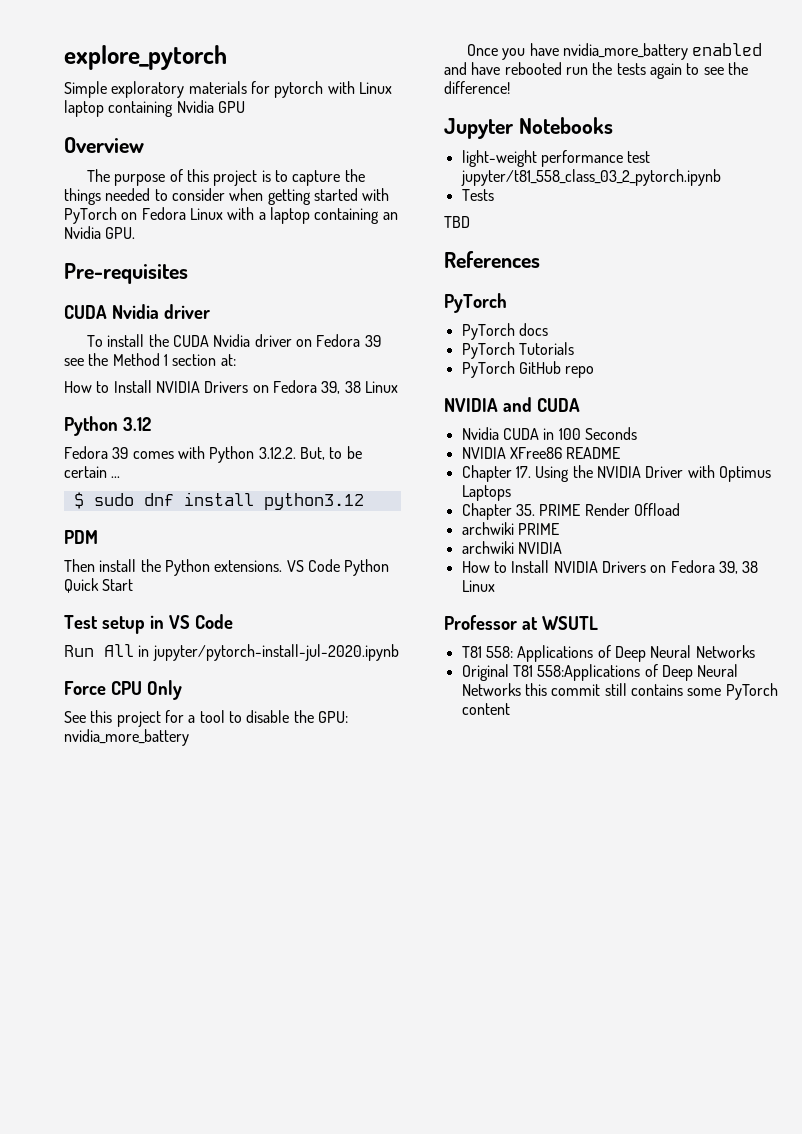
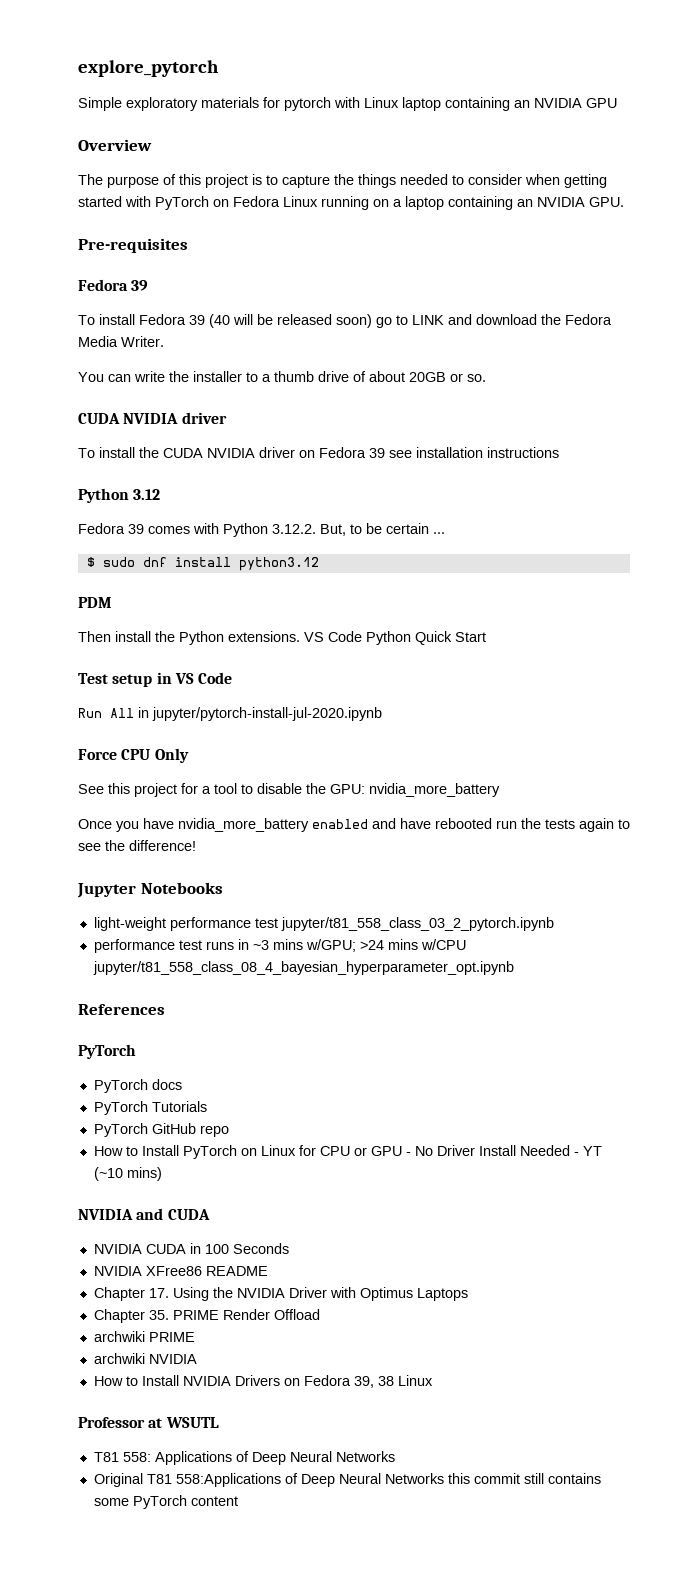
[176,100,214,113] Nvidia -> [514,98,582,108] an NVIDIA
[227,207,255,220] with -> [321,196,389,210] running on
[64,226,101,239] Nvidia -> [537,197,585,207] NVIDIA
[64,304,159,319] // CUDA Nvidia -> [78,279,149,291] [78,314,612,328] [78,336,164,347] [78,371,486,382] [78,413,179,424] // Fedora 39 // To install Fedora 39 (40 will be released soon) go to LINK and download the Fedora Media Writer. // You can write the installer to a thumb drive of about 20GB or so. // CUDA NVIDIA
[213,334,251,347] Nvidia -> [207,448,255,458] NVIDIA
[88,353,236,366] [64,380,398,394] the Method 1 section at: // How to Install NVIDIA Drivers on Fedora 39, 38 Linux -> [416,447,559,458] installation instructions
[461,189,494,201] [444,216,470,228] Tests // TBD -> [93,939,466,953] [92,961,514,975] performance test runs in ~3 mins w/GPU; >24 mins w/CPU jupyter/t81_558_class_08_4_bayesian_hyperparameter_opt.ipynb
(595, 372) none -> [93,1145,602,1159] [93,1167,162,1181] // How to Install PyTorch on Linux for CPU or GPU - No Driver Install Needed - YT (~10 mins)
[461,427,499,440] Nvidia -> [93,1244,142,1254] NVIDIA

